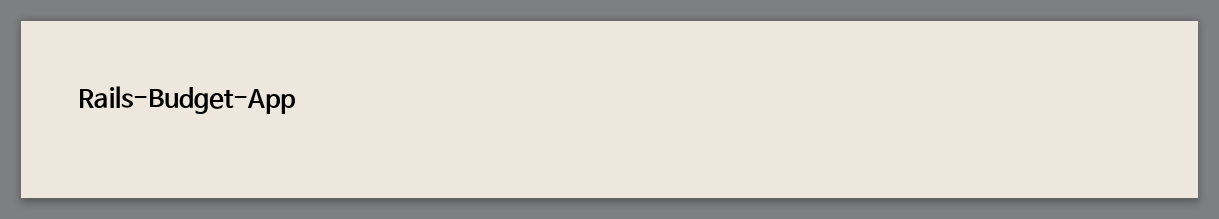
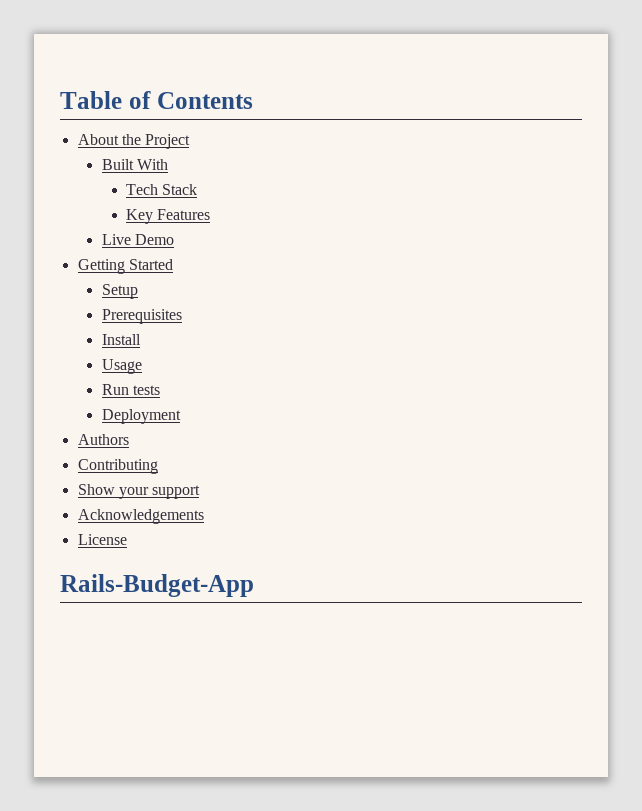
(78, 100) none -> [60,91,253,109] [77,134,191,149] [101,159,169,170] [125,184,198,195] [125,209,211,224] [101,234,175,245] [77,259,173,274] [101,284,138,299] [101,309,182,324] [101,334,141,345] [101,359,142,374] [101,384,161,395] [101,409,181,424] [77,434,129,445] [77,459,158,474] [77,484,201,499] [77,509,204,524] [77,534,127,545] Table of Contents // About the Project // Built With // Tech Stack // Key Features // Live Demo // Getting Started // Setup // Prerequisites // Install // Usage // Run tests // Deployment // Authors // Contributing // Show your support // Acknowledgements // License //

